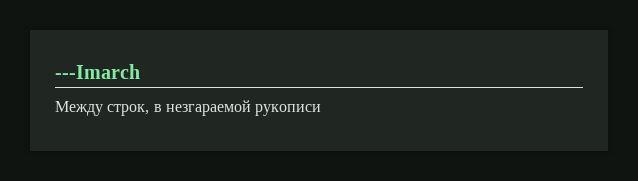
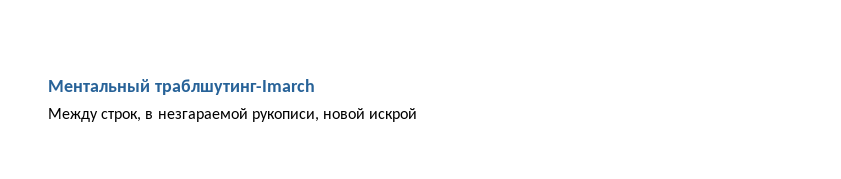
[55,64,140,79] ---Imarch -> [48,79,315,95] Ментальный траблшутинг-Imarch
[255,104,322,116] рукописи -> [251,108,418,122] рукописи, новой искрой

